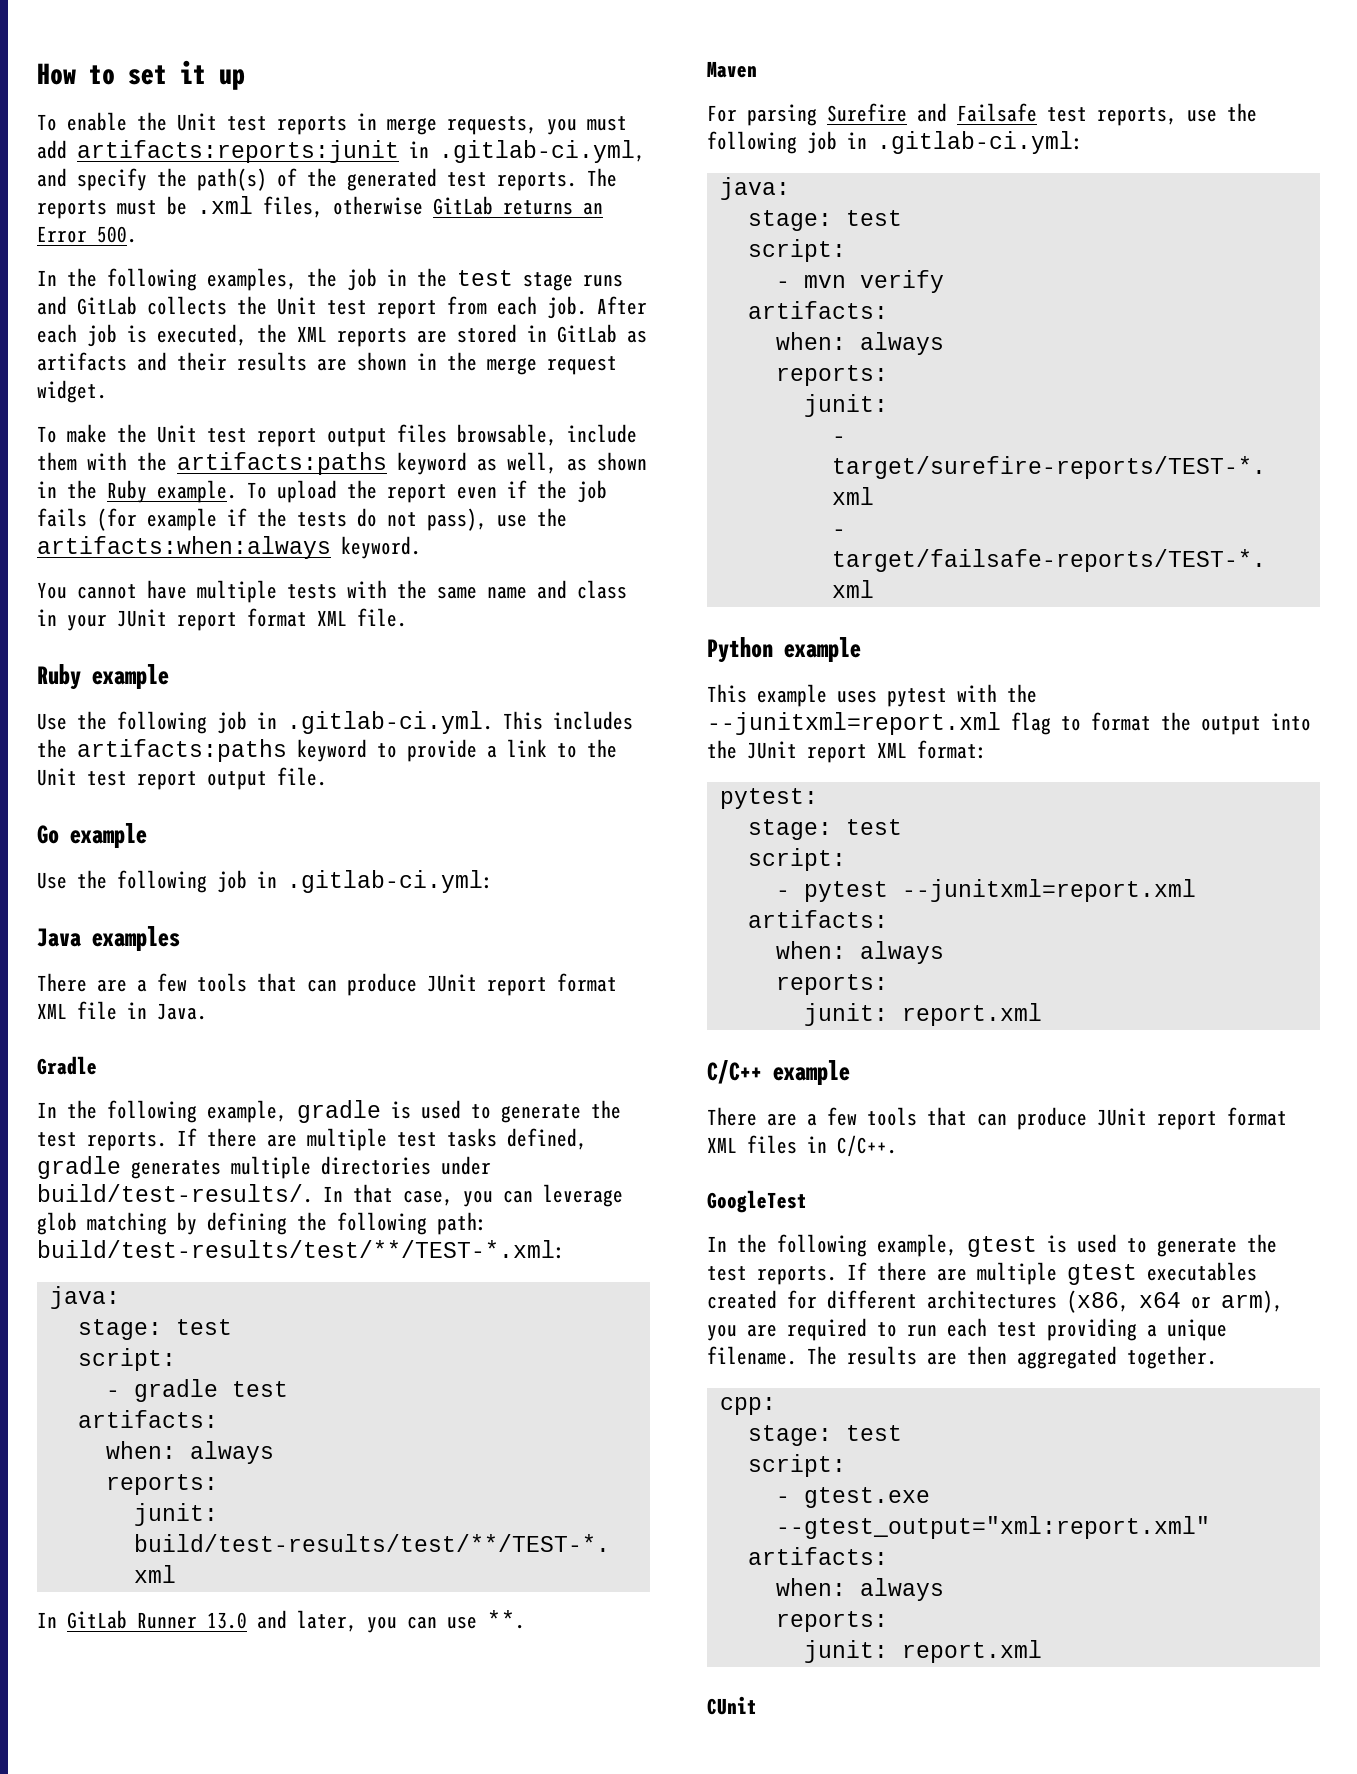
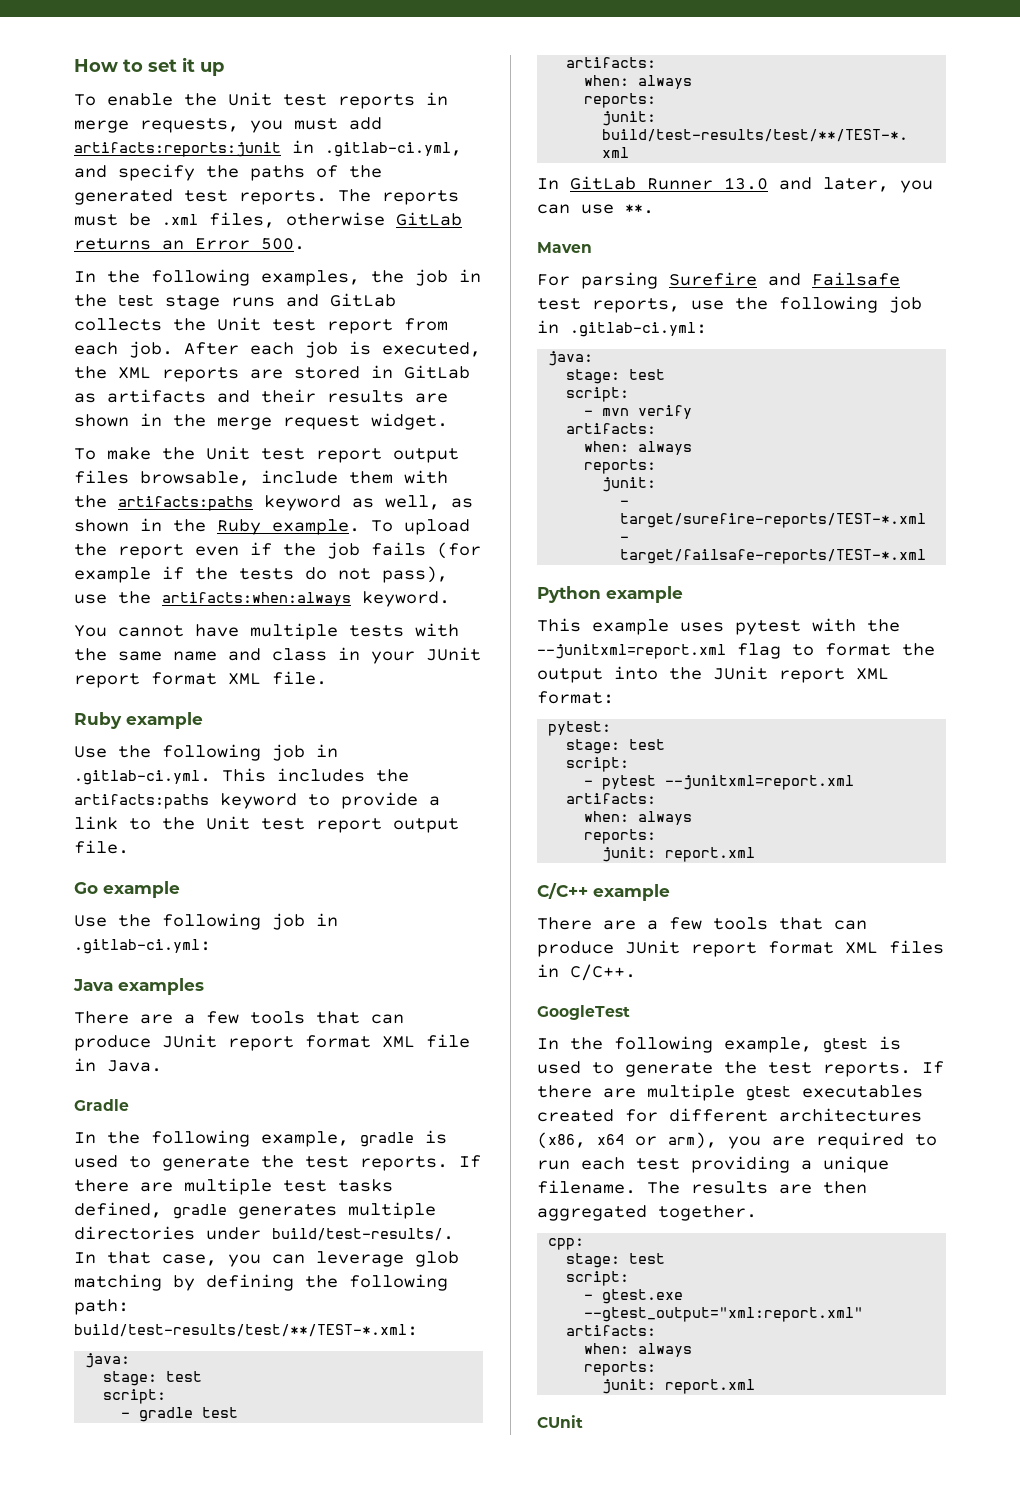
[197,168,267,191] path(s) -> [250,165,305,181] paths

